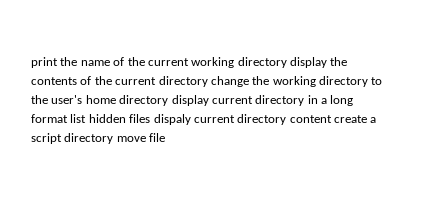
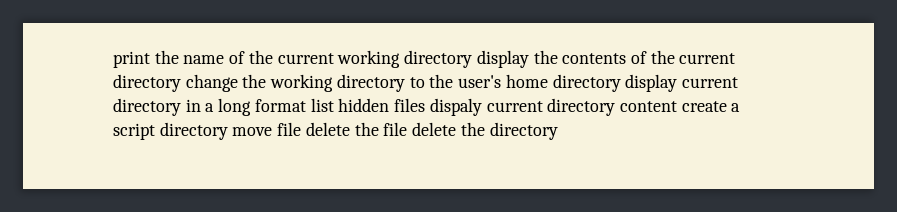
(166, 137) none -> [305,122,558,140] delete the file delete the directory

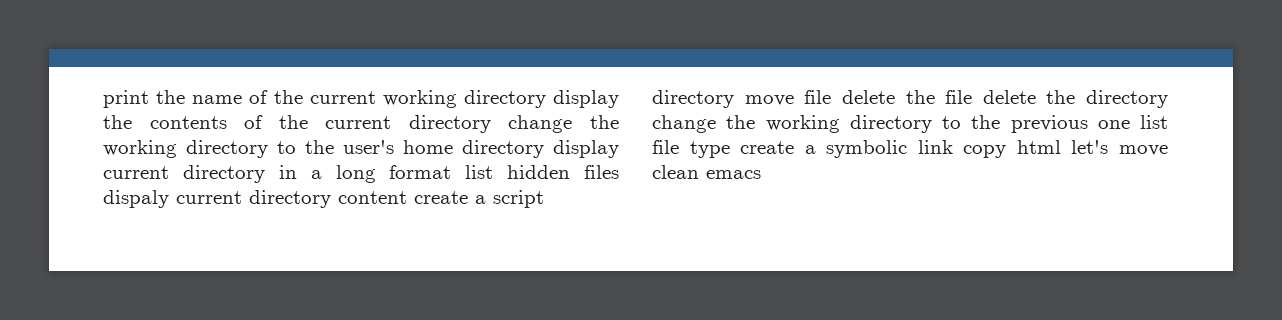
(558, 131) none -> [652,115,1168,133] [652,140,1168,158] [652,165,761,179] change the working directory to the previous one list file type create a symbolic link copy html let's move clean emacs

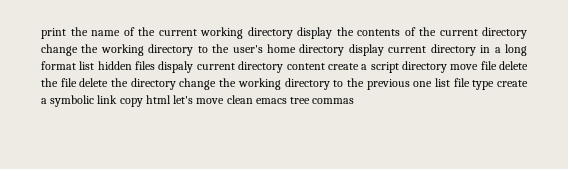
(761, 174) none -> [290,97,355,104] tree commas

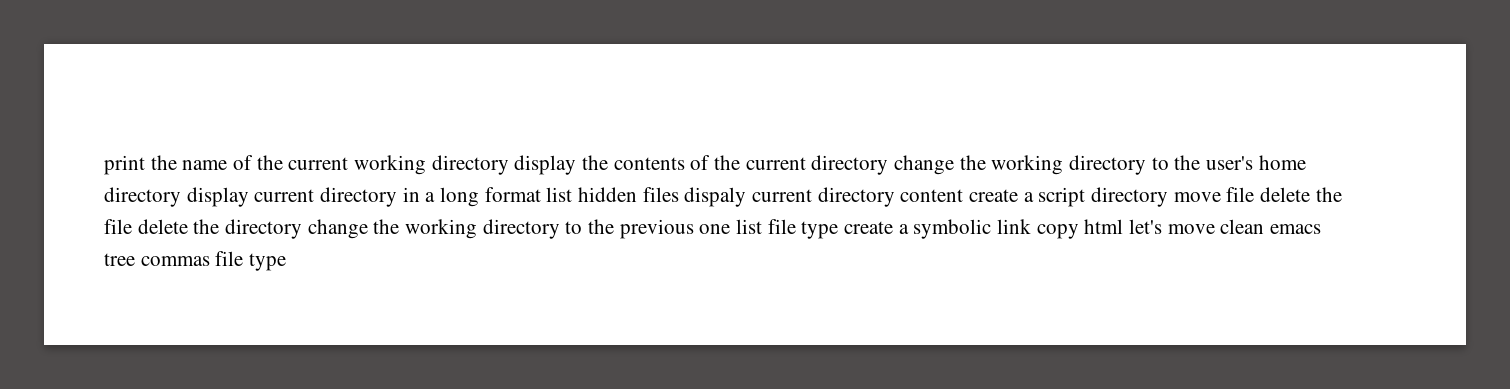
(355, 101) none -> [215,251,287,271] file type

